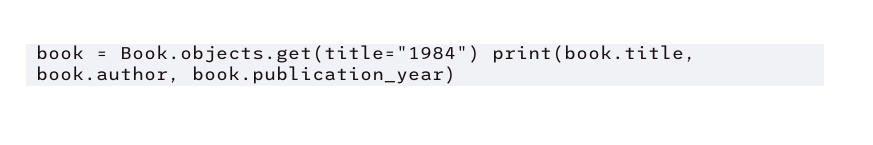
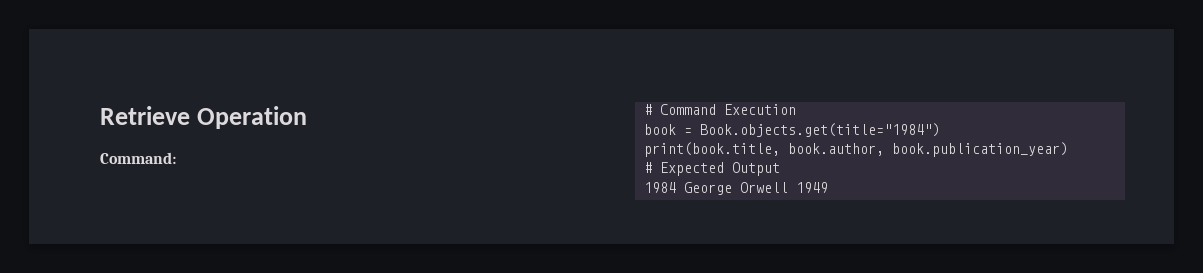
(35, 52) none -> [100,106,307,129] [100,152,176,164] [644,104,797,115] Retrieve Operation // Command: // # Command Execution //
(480, 54) none -> (941, 130) //
(456, 75) none -> [644,162,781,176] [644,182,829,195] // # Expected Output // 1984 George Orwell 1949

